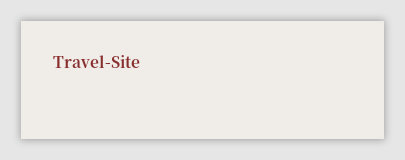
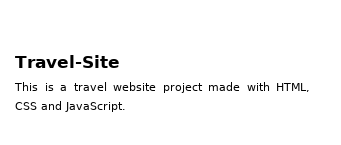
(140, 61) none -> [14,82,310,93] [15,101,126,112] // This is a travel website project made with HTML, CSS and JavaScript.

